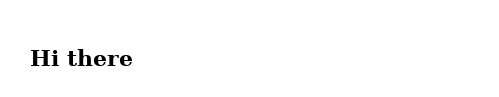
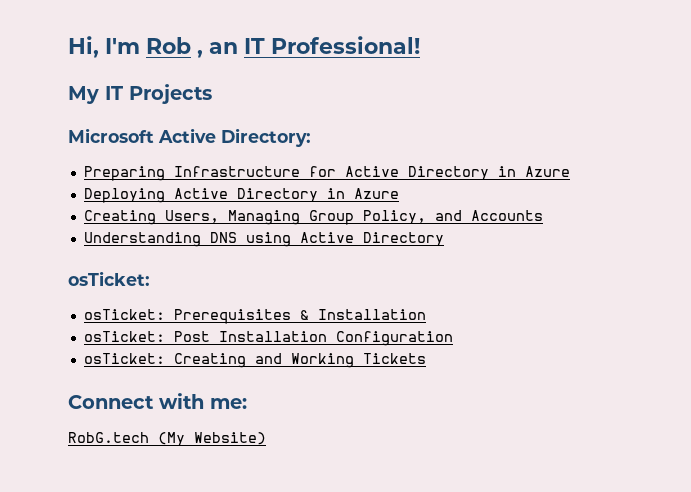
[30,49,133,66] Hi there -> [68,36,420,58] [68,84,212,104] [68,128,311,147] [83,166,570,181] [83,188,399,203] [83,210,543,225] [83,232,444,247] [68,271,150,286] [83,309,426,324] [83,331,453,346] [83,353,426,368] [68,393,247,409] [68,432,266,446] Hi, I'm Rob , an IT Professional! // My IT Projects // Microsoft Active Directory: // Preparing Infrastructure for Active Directory in Azure // Deploying Active Directory in Azure // Creating Users, Managing Group Policy, and Accounts // Understanding DNS using Active Directory // osTicket: // osTicket: Prerequisites & Installation // osTicket: Post Installation Configuration // osTicket: Creating and Working Tickets // Connect with me: // RobG.tech (My Website)

